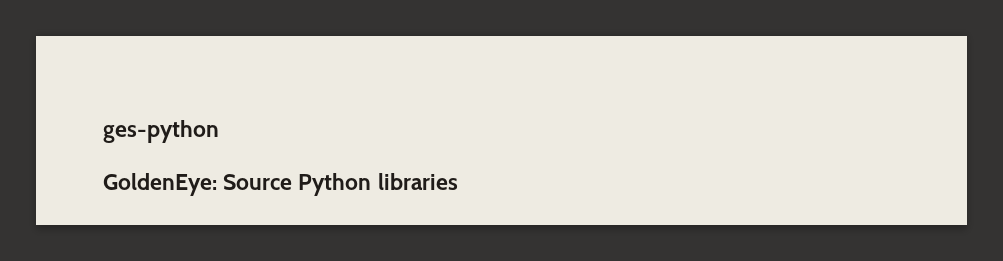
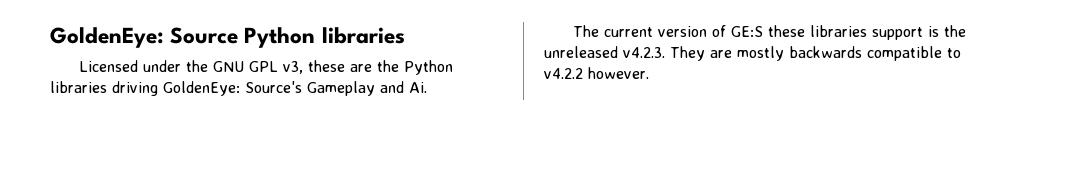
[103,120,219,143] ges-python // -> (50, 37) none
(458, 181) none -> [78,60,453,75] [50,81,427,96] [572,25,966,40] [544,46,961,61] [544,67,649,79] // Licensed under the GNU GPL v3, these are the Python libraries driving GoldenEye: Source's Gameplay and Ai. // The current version of GE:S these libraries support is the unreleased v4.2.3. They are mostly backwards compatible to v4.2.2 however.

